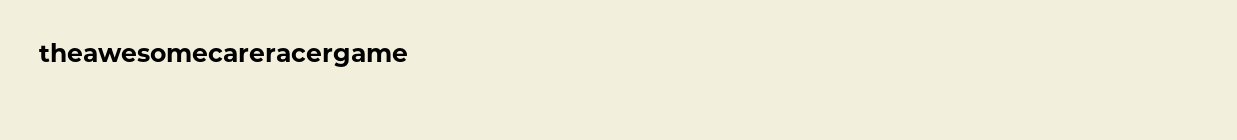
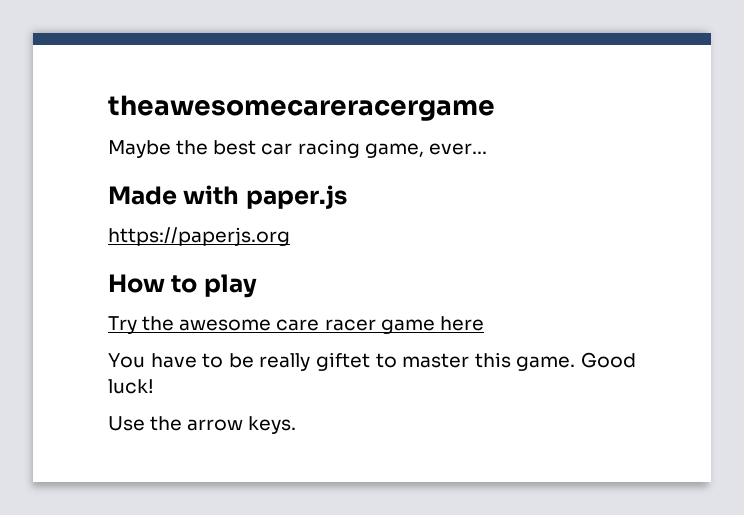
(408, 55) none -> [108,139,487,158] [108,185,347,209] [108,227,290,246] [108,274,257,298] [108,316,484,334] [108,352,637,371] [108,379,154,394] [108,416,297,434] // Maybe the best car racing game, ever... // Made with paper.js // https://paperjs.org // How to play // Try the awesome care racer game here // You have to be really giftet to master this game. Good luck! // Use the arrow keys.

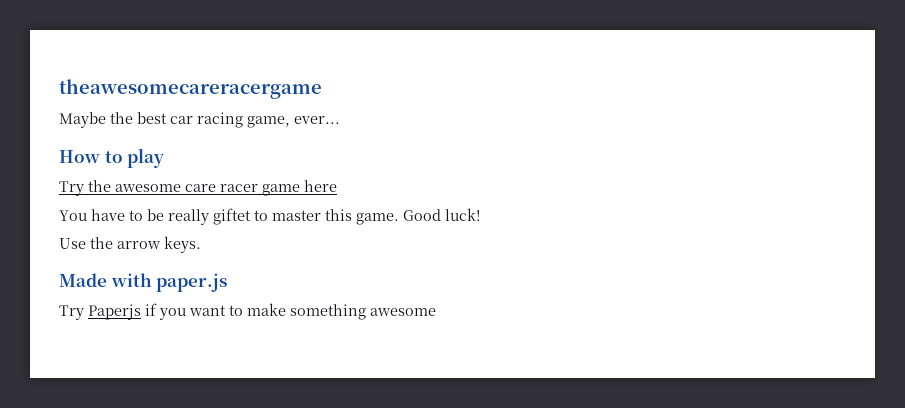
[108,185,347,209] [108,227,290,246] // Made with paper.js // https://paperjs.org -> (340, 120) none
(297, 425) none -> [59,273,228,292] [59,303,436,320] // Made with paper.js // Try Paperjs if you want to make something awesome

